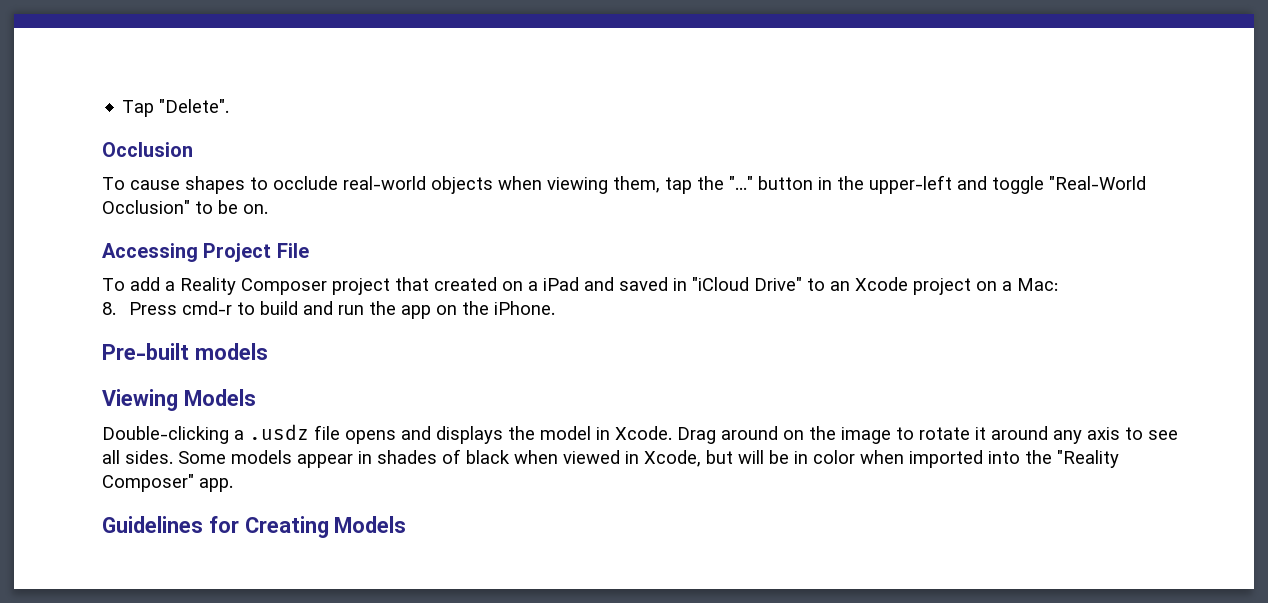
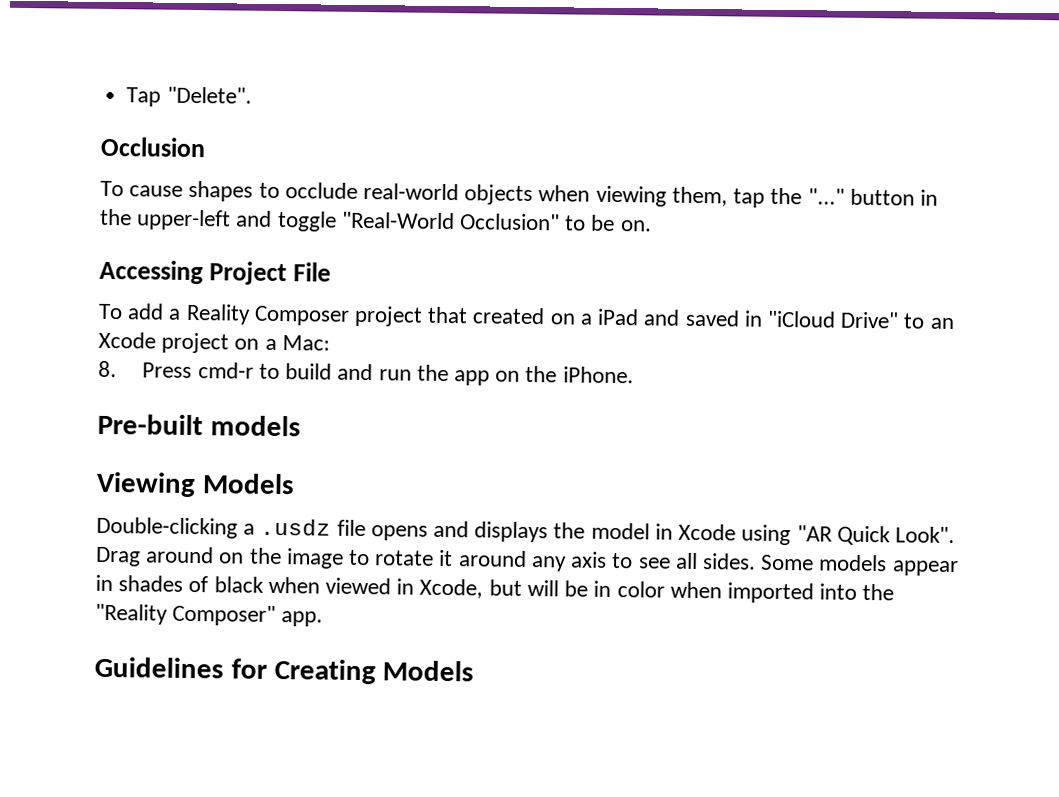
[615,426,672,440] Xcode. -> [678,523,955,546] Xcode using "AR Quick Look".

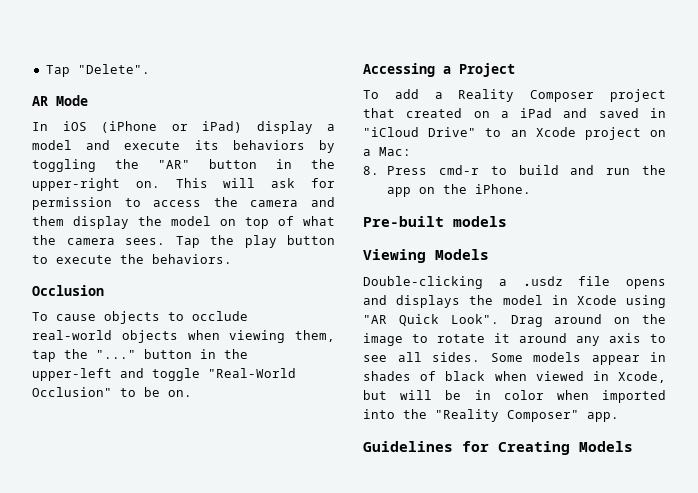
(252, 95) none -> [32,95,88,106] [32,121,335,134] [32,140,335,153] [32,159,335,172] [32,178,336,191] [32,197,335,210] [32,216,335,229] [32,235,335,248] [32,254,232,264] // AR Mode // In iOS (iPhone or iPad) display a model and execute its behaviors by toggling the "AR" button in the upper-right on. This will ask for permission to access the camera and them display the model on top of what the camera sees. Tap the play button to execute the behaviors.
[188,180,254,202] shapes -> [104,311,160,324] objects
(204, 272) none -> [443,66,451,74] a
[293,262,332,282] File -> (515, 70) none

